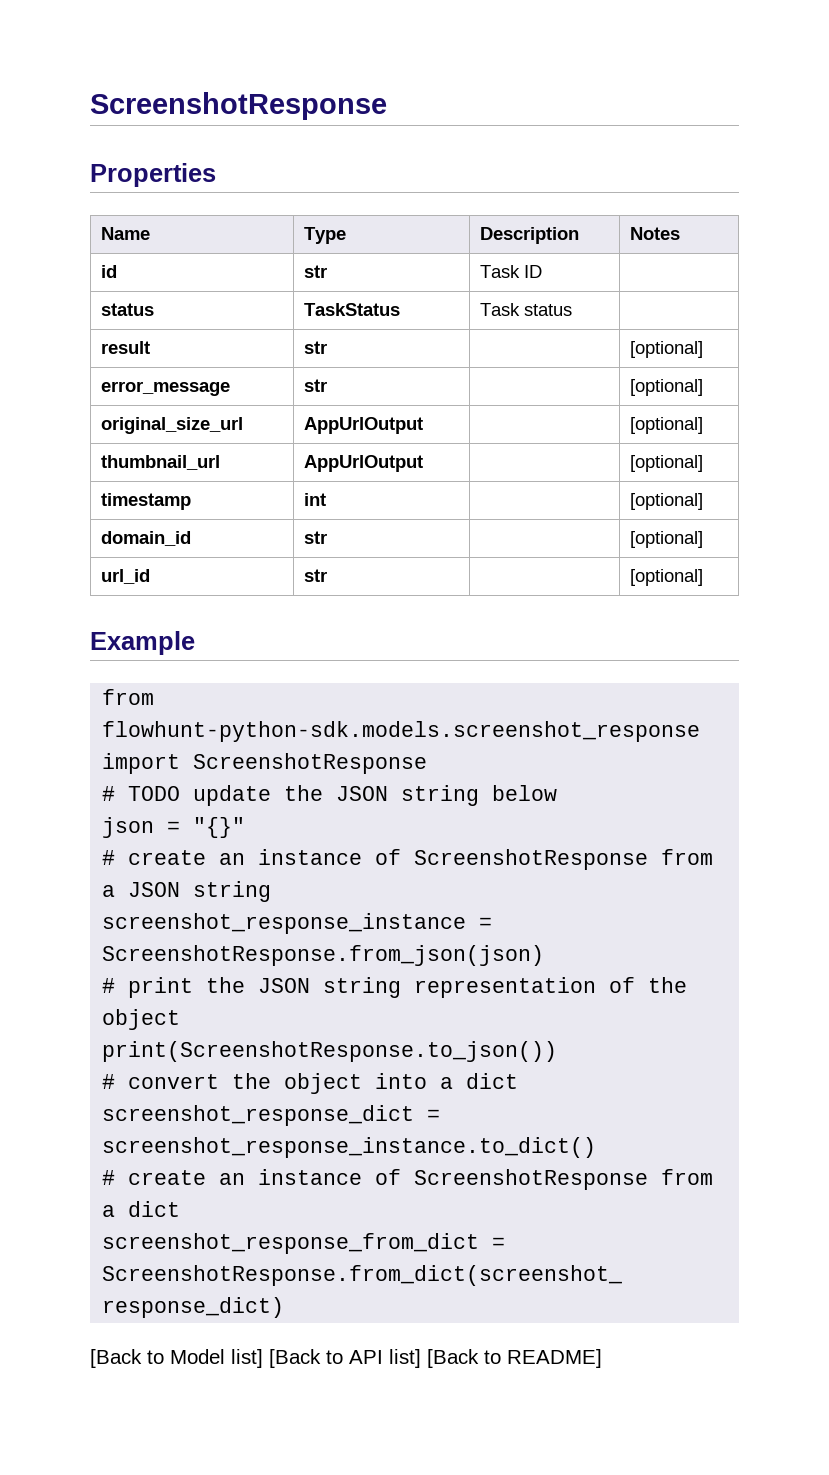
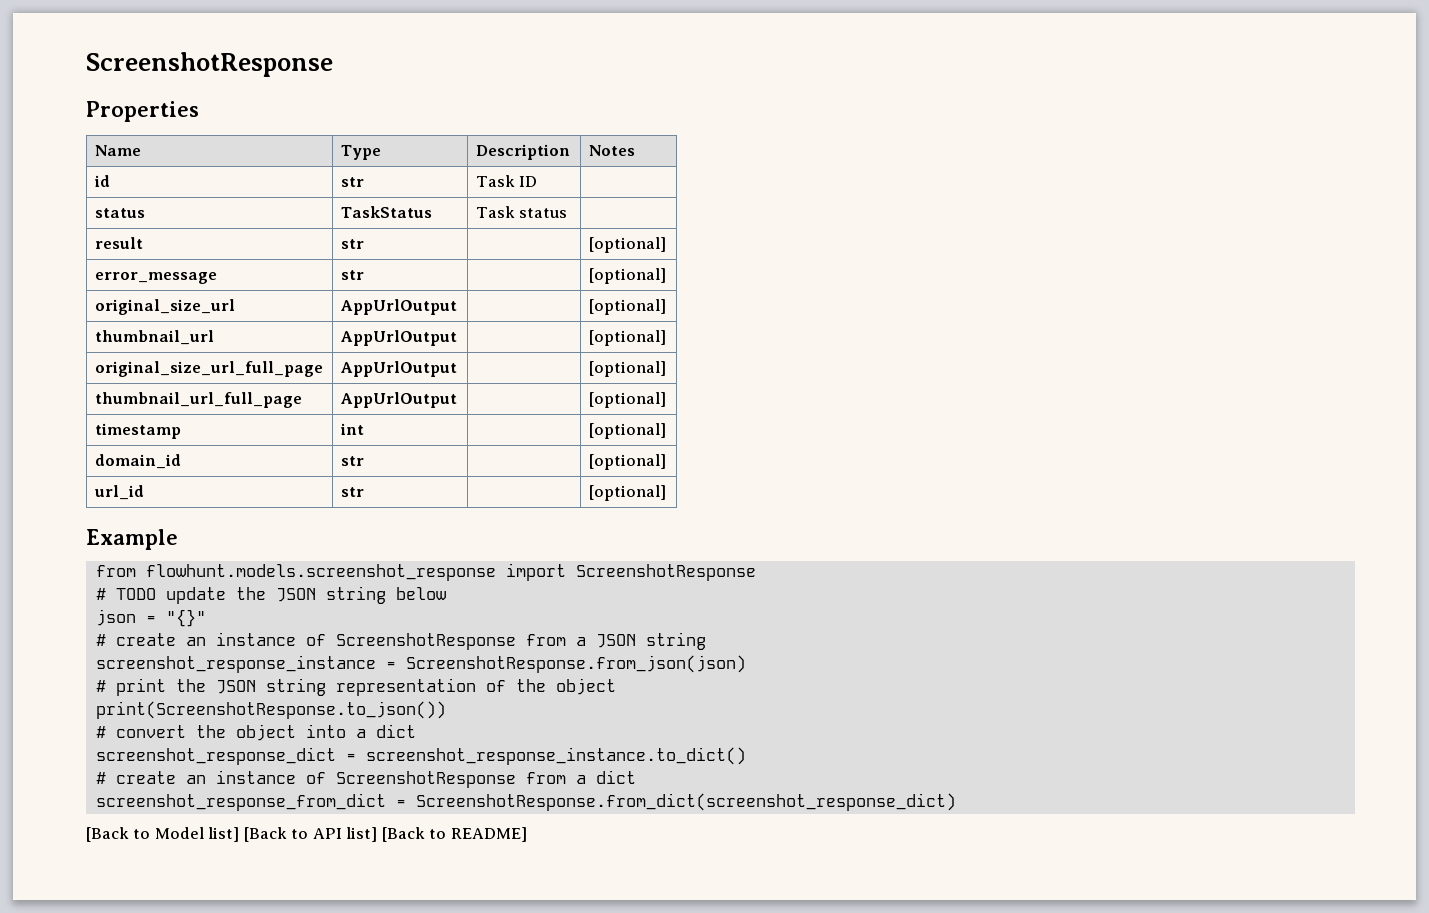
(703, 463) none -> [94,361,323,377] [340,361,457,377] [588,361,666,377] [94,392,302,408] [340,392,457,408] [588,392,666,408] // original_size_url_full_page | AppUrlOutput | | [optional] // thumbnail_url_full_page | AppUrlOutput | | [optional]
[102,721,701,742] flowhunt-python-sdk.models.screenshot_response -> [145,564,496,581] flowhunt.models.screenshot_response

